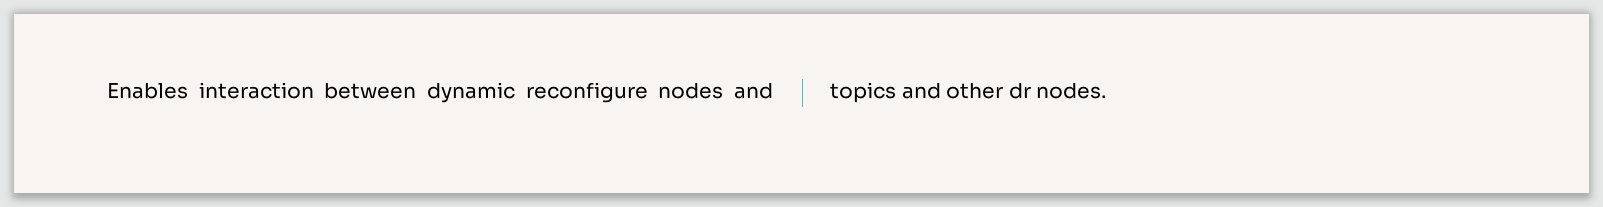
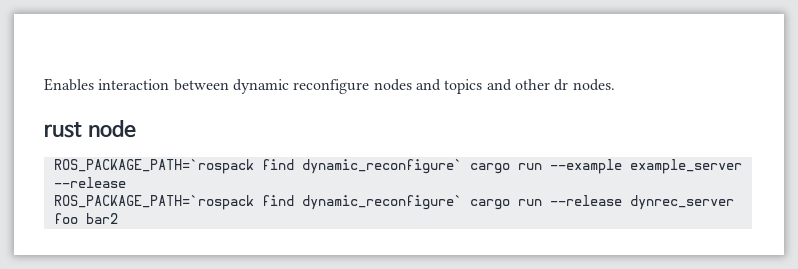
(1107, 91) none -> [44,120,136,138] [53,159,742,174] [53,177,126,188] [53,195,734,210] [53,213,118,224] // rust node // ROS_PACKAGE_PATH=`rospack find dynamic_reconfigure` cargo run --example example_server --release // ROS_PACKAGE_PATH=`rospack find dynamic_reconfigure` cargo run --release dynrec_server foo bar2

